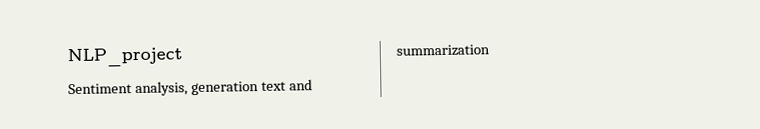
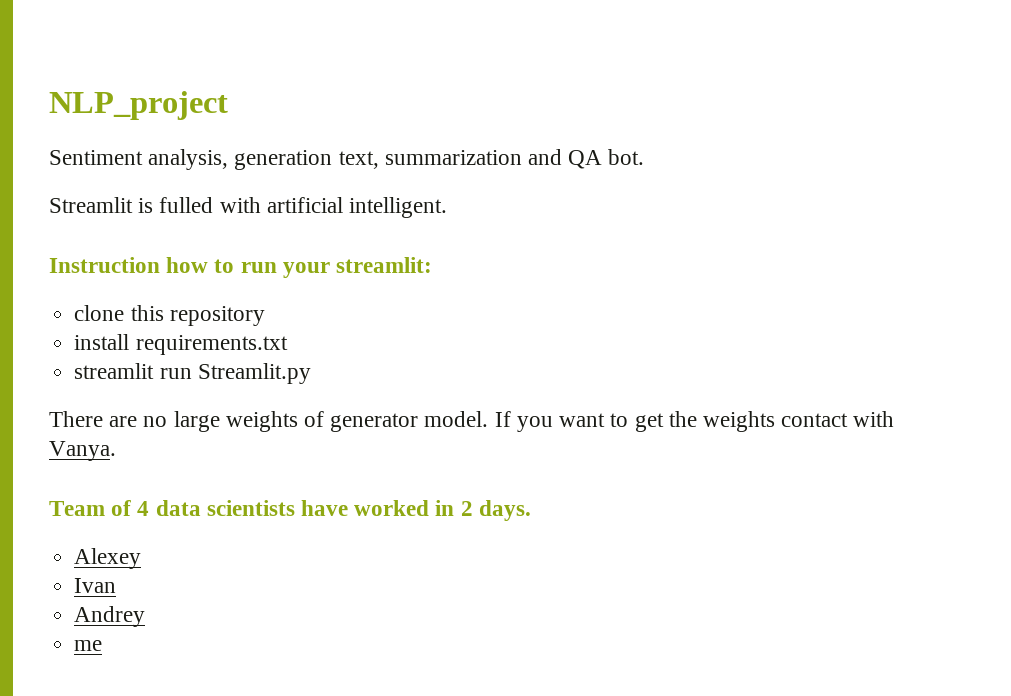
[260,79,313,91] [396,44,490,57] text and summarization -> [338,149,645,169] [49,197,448,218] [49,257,433,278] [74,305,265,326] [74,334,288,355] [74,363,311,384] [49,411,895,432] [49,441,116,461] [49,500,531,521] [74,548,142,569] [74,578,117,593] [74,606,146,627] [74,640,103,651] text, summarization and QA bot. // Streamlit is fulled with artificial intelligent. // Instruction how to run your streamlit: // clone this repository // install requirements.txt // streamlit run Streamlit.py // There are no large weights of generator model. If you want to get the weights contact with Vanya. // Team of 4 data scientists have worked in 2 days. // Alexey // Ivan // Andrey // me

